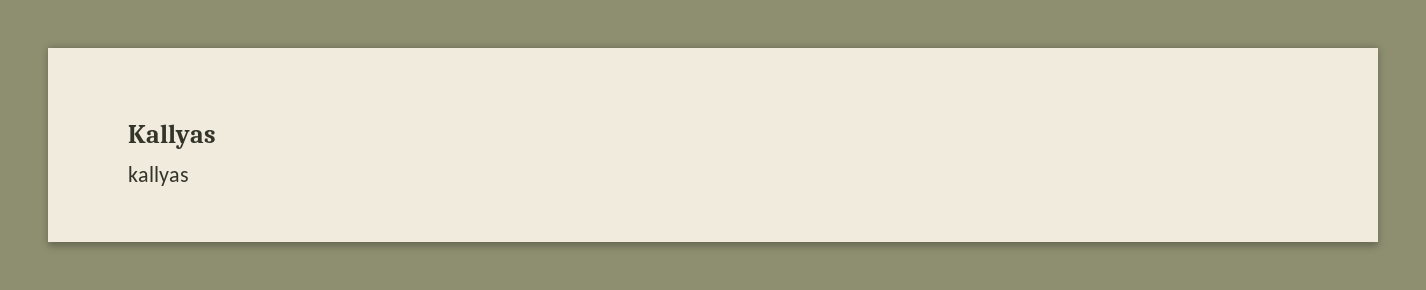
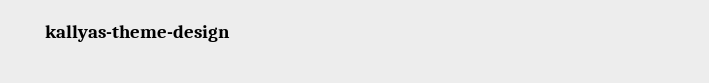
[128,124,216,149] [128,166,189,186] Kallyas // kallyas -> [45,25,230,42] kallyas-theme-design

